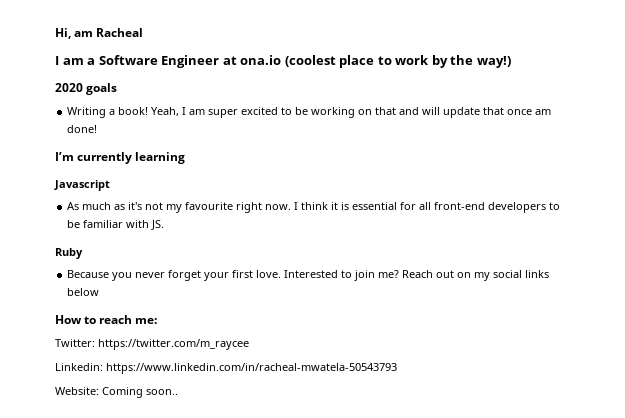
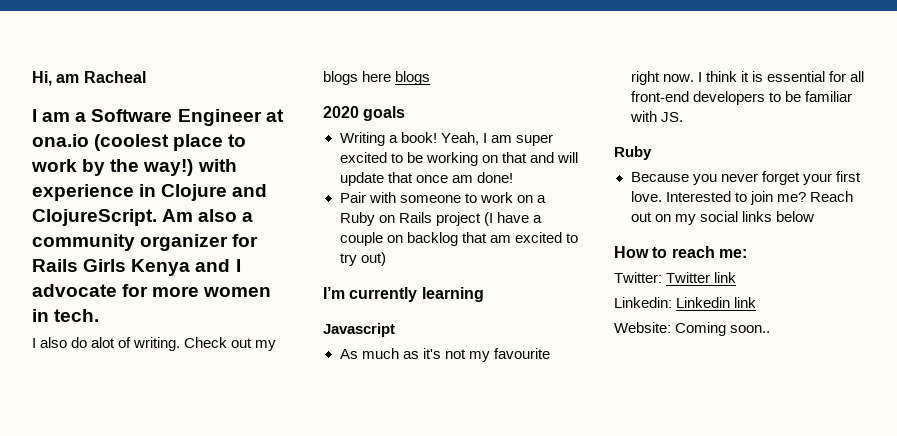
(511, 62) none -> [197,159,237,172] [32,184,268,201] [32,209,254,226] [32,234,259,251] [32,259,241,276] [32,284,272,297] [32,309,100,322] [32,337,277,351] [323,71,431,85] with experience in Clojure and ClojureScript. Am also a community organizer for Rails Girls Kenya and I advocate for more women in tech. // I also do alot of writing. Check out my blogs here blogs
(98, 129) none -> [339,192,546,203] [339,212,542,226] [339,232,578,246] [339,252,386,266] // Pair with someone to work on a Ruby on Rails project (I have a couple on backlog that am excited to try out)
[98,339,249,350] https://twitter.com/m_raycee -> [666,272,737,283] Twitter link
[106,363,397,374] https://www.linkedin.com/in/racheal-mwatela-50543793 -> [676,297,757,308] Linkedin link

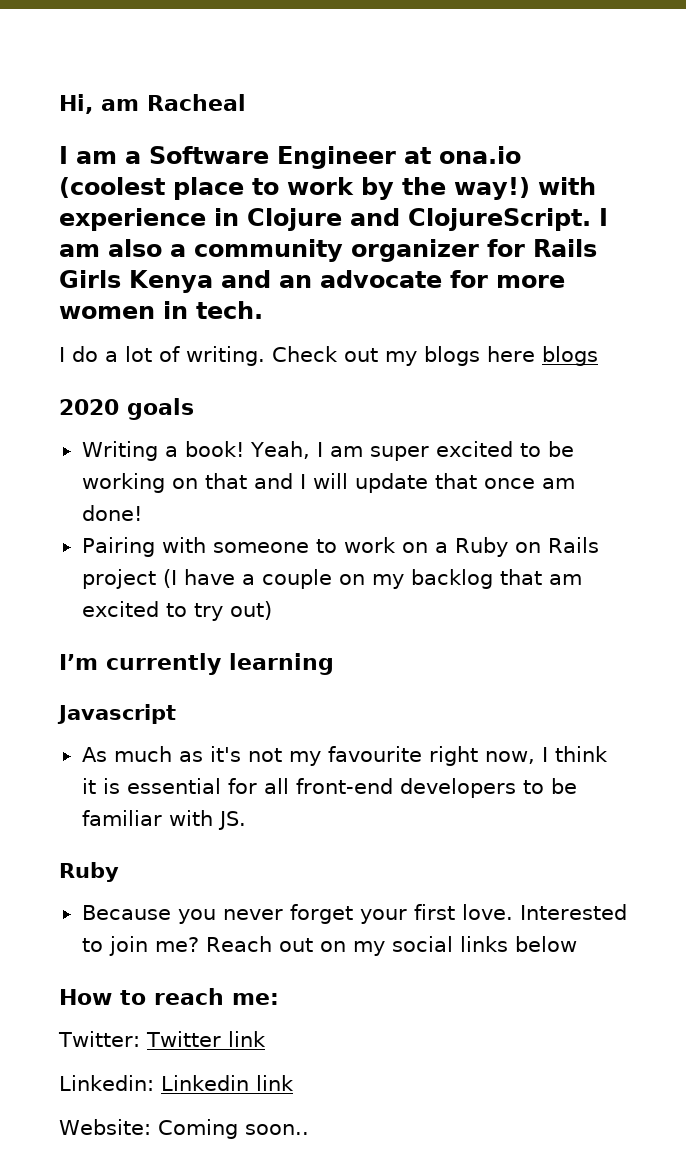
[162,209,194,222] Am -> [599,208,608,226] [59,244,100,257] I am
[235,259,241,272] I -> [279,275,312,288] an
[40,337,116,348] also do alot -> [72,346,152,362] do a lot
(554, 157) none -> [299,474,306,489] I
[339,192,366,203] Pair -> [81,537,155,557] Pairing
(403, 239) none -> [371,574,404,589] my
[662,74,694,82] now. -> [484,751,535,764] now,

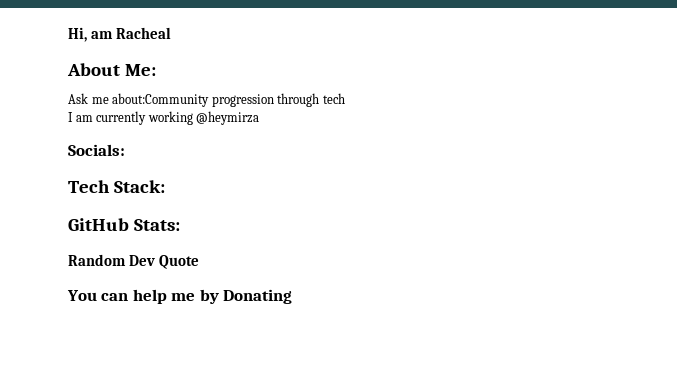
[59,146,521,169] [59,177,596,200] [59,208,608,231] [59,239,597,262] [59,270,565,293] [59,301,263,319] [59,346,598,366] [59,398,194,420] [81,441,574,461] [81,473,575,493] [81,505,142,521] [81,537,599,557] [81,569,582,589] [81,601,272,621] [59,653,334,675] [57,704,176,724] [81,746,608,766] [81,778,577,798] [81,810,246,830] [59,862,119,882] [81,904,627,924] [81,936,577,956] [59,988,279,1005] [58,1031,266,1047] [59,1075,294,1091] [59,1119,309,1139] I am a Software Engineer at ona.io (coolest place to work by the way!) with experience in Clojure and ClojureScript. I am also a community organizer for Rails Girls Kenya and an advocate for more women in tech. // I do a lot of writing. Check out my blogs here blogs // 2020 goals // Writing a book! Yeah, I am super excited to be working on that and I will update that once am done! // Pairing with someone to work on a Ruby on Rails project (I have a couple on my backlog that am excited to try out) // I’m currently learning // Javascript // As much as it's not my favourite right now, I think it is essential for all front-end developers to be familiar with JS. // Ruby // Because you never forget your first love. Interested to join me? Reach out on my social links below // How to reach me: // Twitter: Twitter link // Linkedin: Linkedin link // Website: Coming soon.. -> [67,63,156,76] [68,93,345,107] [68,111,260,125] [68,144,125,156] [68,180,165,193] [68,218,180,231] [68,254,199,269] [67,289,293,304] About Me: // Ask me about:Community progression through tech // I am currently working @heymirza // Socials: // Tech Stack: // GitHub Stats: // Random Dev Quote // You can help me by Donating

